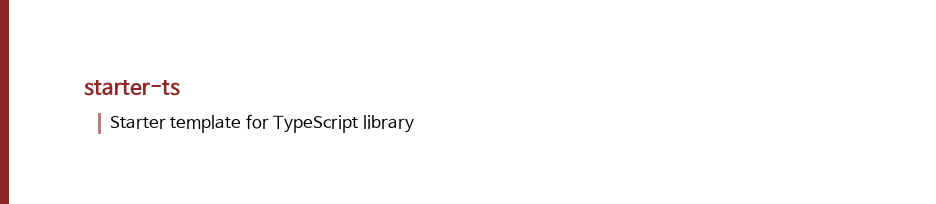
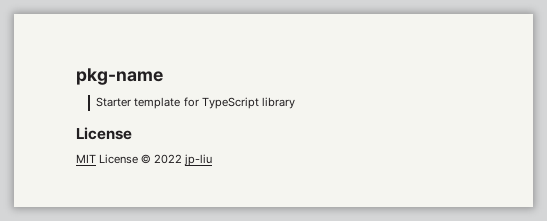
[84,80,180,96] starter-ts -> [76,68,163,85] pkg-name
(414, 124) none -> [76,127,132,140] [76,154,213,166] // License // MIT License © 2022 jp-liu

